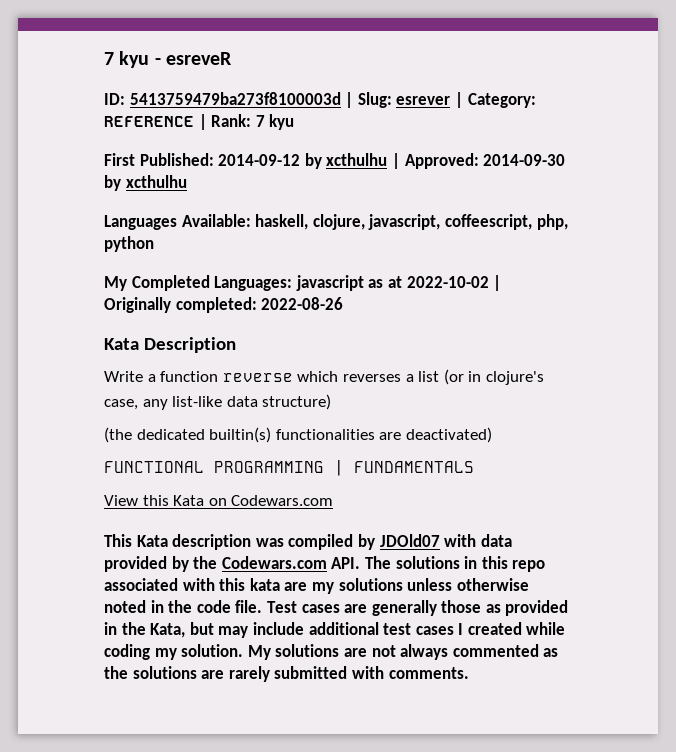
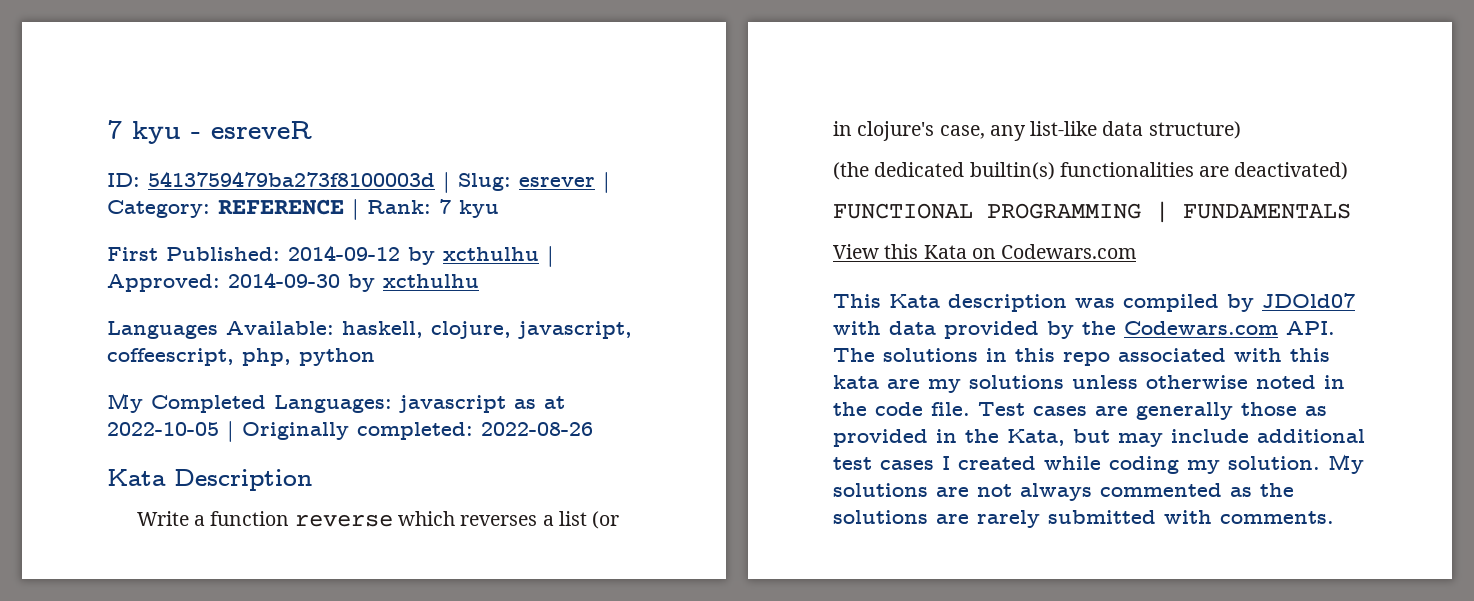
[406,276,489,288] 2022-10-02 -> [107,422,219,436] 2022-10-05

